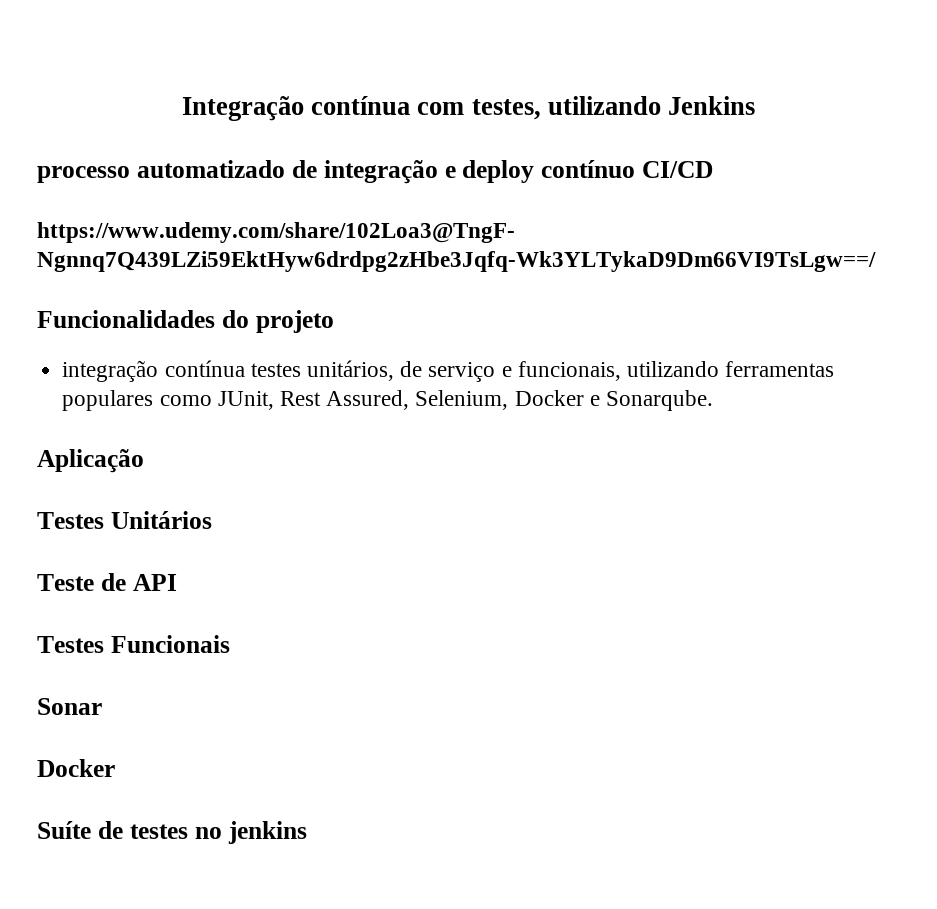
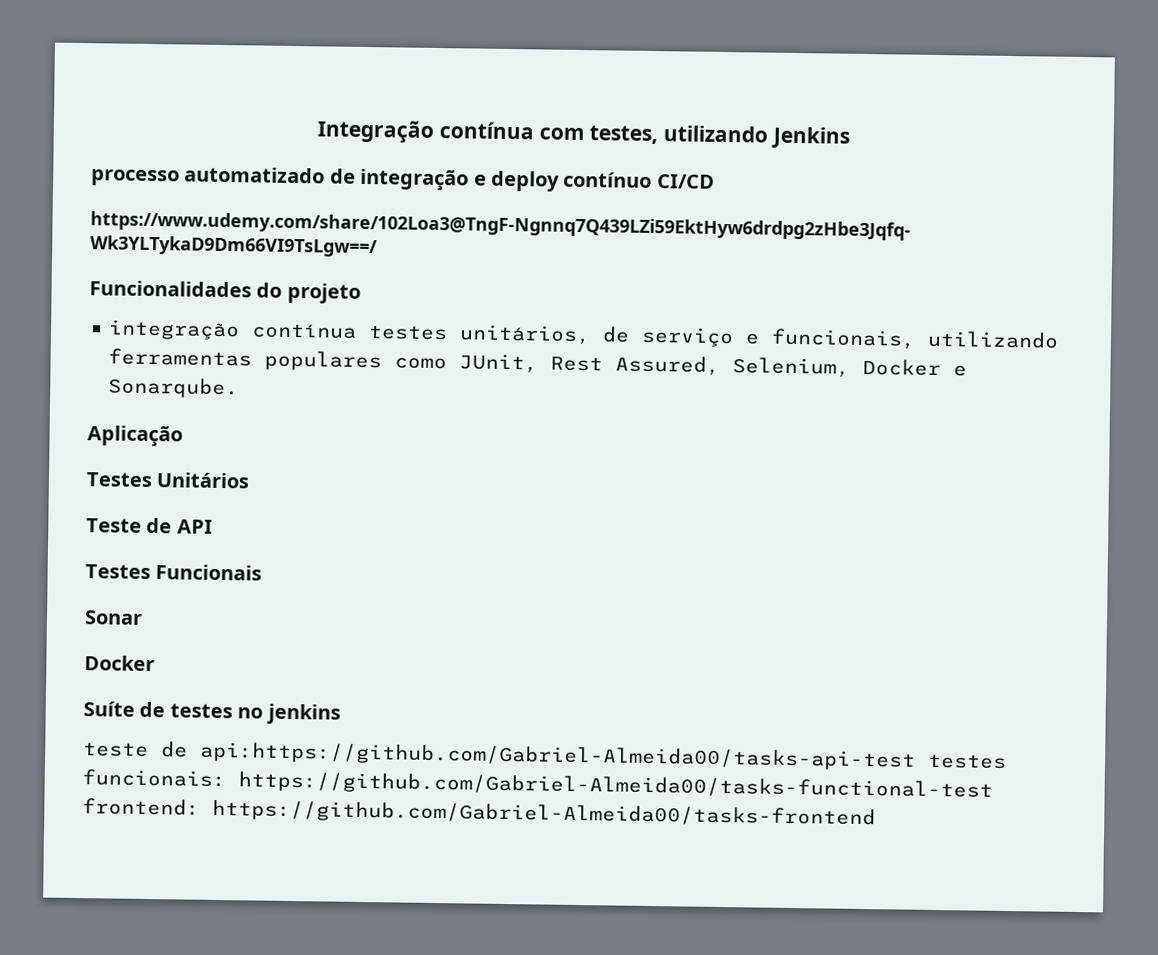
(307, 832) none -> [83,741,1007,771] [82,769,993,801] [82,798,876,829] // teste de api:https://github.com/Gabriel-Almeida00/tasks-api-test testes funcionais: https://github.com/Gabriel-Almeida00/tasks-functional-test frontend: https://github.com/Gabriel-Almeida00/tasks-frontend

